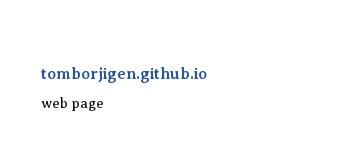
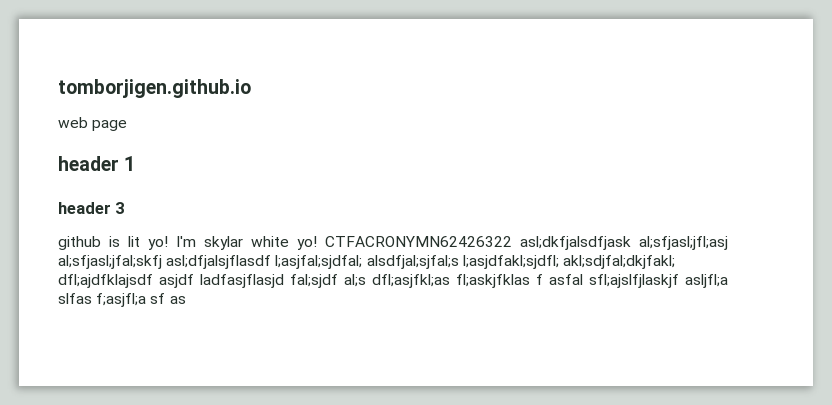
(104, 106) none -> [58,156,136,171] [58,202,125,214] [58,236,728,250] [58,255,675,269] [58,274,728,288] [58,293,186,307] // header 1 // header 3 // github is lit yo! I'm skylar white yo! CTFACRONYMN62426322 asl;dkfjalsdfjask al;sfjasl;jfl;asj al;sfjasl;jfal;skfj asl;dfjalsjflasdf l;asjfal;sjdfal; alsdfjal;sjfal;s l;asjdfakl;sjdfl; akl;sdjfal;dkjfakl; dfl;ajdfklajsdf asjdf ladfasjflasjd fal;sjdf al;s dfl;asjfkl;as fl;askjfklas f asfal sfl;ajslfjlaskjf asljfl;a slfas f;asjfl;a sf as

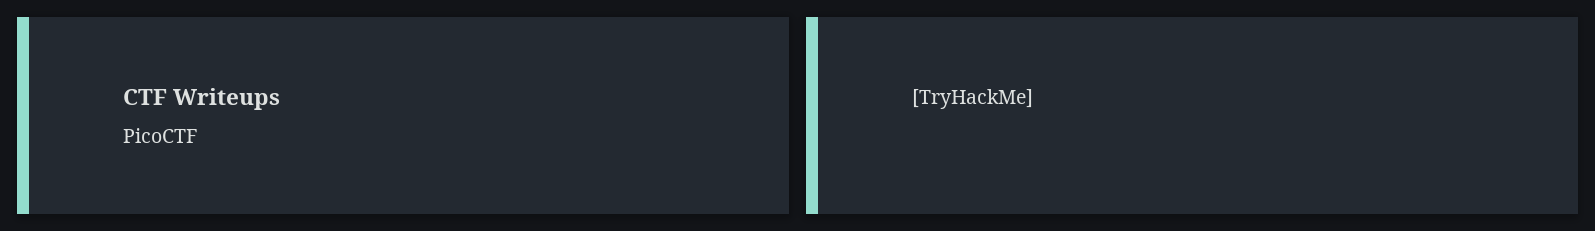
[58,79,251,98] [58,117,128,131] [58,156,136,171] [58,202,125,214] [58,236,728,250] [58,255,675,269] [58,274,728,288] [58,293,186,307] tomborjigen.github.io // web page // header 1 // header 3 // github is lit yo! I'm skylar white yo! CTFACRONYMN62426322 asl;dkfjalsdfjask al;sfjasl;jfl;asj al;sfjasl;jfal;skfj asl;dfjalsjflasdf l;asjfal;sjdfal; alsdfjal;sjfal;s l;asjdfakl;sjdfl; akl;sdjfal;dkjfakl; dfl;ajdfklajsdf asjdf ladfasjflasjd fal;sjdf al;s dfl;asjfkl;as fl;askjfklas f asfal sfl;ajslfjlaskjf asljfl;a slfas f;asjfl;a sf as -> [123,88,281,110] [123,128,198,143] [912,89,1033,109] CTF Writeups // PicoCTF // [TryHackMe]

